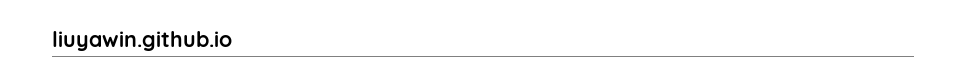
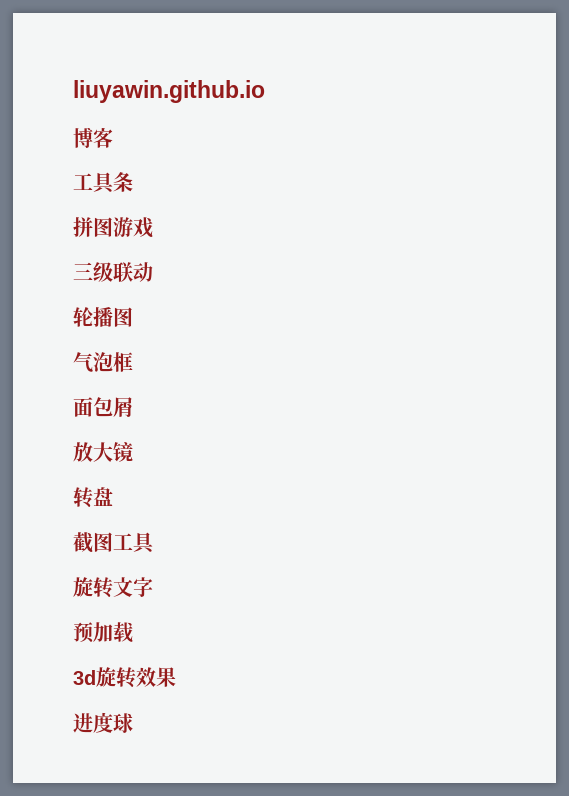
(232, 41) none -> [73,127,113,148] [73,172,133,194] [73,217,153,238] [73,262,153,282] [73,307,133,327] [73,352,133,372] [73,397,133,417] [73,442,133,462] [73,487,113,508] [73,532,156,554] [73,577,153,598] [73,622,134,643] [73,667,176,688] [73,712,133,733] // 博客 // 工具条 // 拼图游戏 // 三级联动 // 轮播图 // 气泡框 // 面包屑 // 放大镜 // 转盘 // 截图工具 // 旋转文字 // 预加载 // 3d旋转效果 // 进度球

